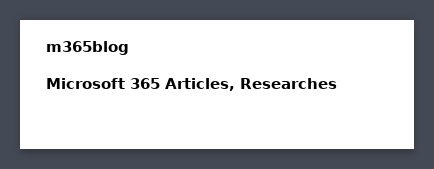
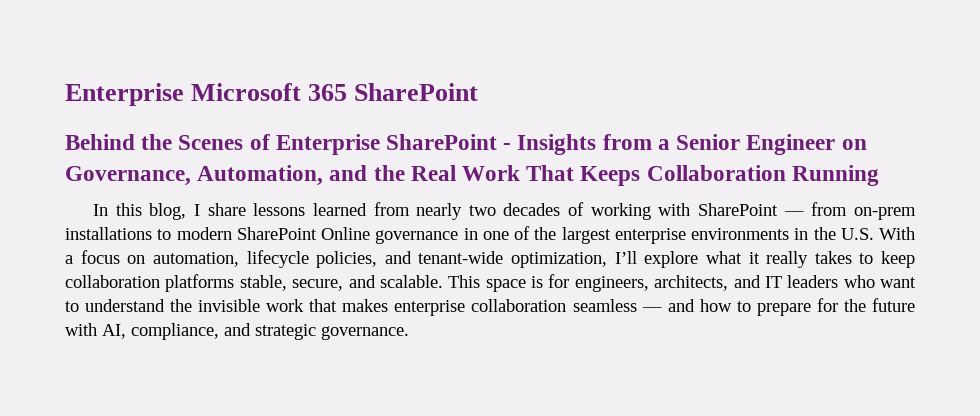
[46,41,129,55] m365blog // -> [65,83,184,106] Enterprise
[165,78,337,91] Articles, Researches -> [354,83,479,101] [65,134,867,155] [65,165,879,186] [93,202,916,220] [65,226,915,244] [65,250,915,268] [65,274,916,292] [65,298,915,316] [65,323,409,340] SharePoint // Behind the Scenes of Enterprise SharePoint - Insights from a Senior Engineer on Governance, Automation, and the Real Work That Keeps Collaboration Running // In this blog, I share lessons learned from nearly two decades of working with SharePoint — from on-prem installations to modern SharePoint Online governance in one of the largest enterprise environments in the U.S. With a focus on automation, lifecycle policies, and tenant-wide optimization, I’ll explore what it really takes to keep collaboration platforms stable, secure, and scalable. This space is for engineers, architects, and IT leaders who want to understand the invisible work that makes enterprise collaboration seamless — and how to prepare for the future with AI, compliance, and strategic governance.

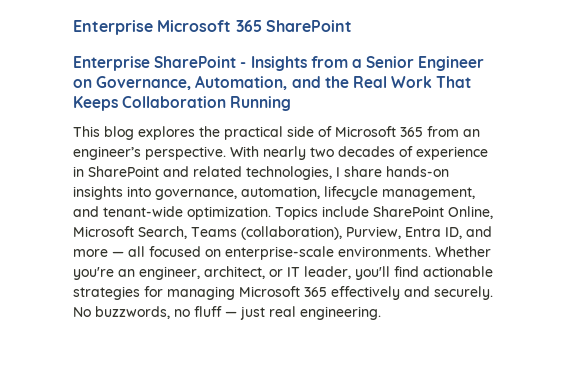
[65,134,270,150] Behind the Scenes of -> (352, 26) none
[93,202,916,220] [65,226,915,244] [65,250,146,264] In this blog, I share lessons learned from nearly two decades of working with SharePoint — from on-prem installations to modern SharePoint Online governance in one of the largest enterprise environments in the U.S. With a focus on -> [73,126,480,140] [73,146,488,160] [73,166,449,180] [73,186,237,200] This blog explores the practical side of Microsoft 365 from an engineer’s perspective. With nearly two decades of experience in SharePoint and related technologies, I share hands-on insights into governance,
[316,251,378,268] policies, -> [382,187,475,200] management,
[511,251,915,268] [65,274,916,292] [65,298,915,316] [65,323,409,340] optimization, I’ll explore what it really takes to keep collaboration platforms stable, secure, and scalable. This space is for engineers, architects, and IT leaders who want to understand the invisible work that makes enterprise collaboration seamless — and how to prepare for the future with AI, compliance, and strategic governance. -> [187,206,493,220] [73,226,492,240] [73,246,491,260] [73,266,493,280] [73,286,493,300] [73,306,381,320] optimization. Topics include SharePoint Online, Microsoft Search, Teams (collaboration), Purview, Entra ID, and more — all focused on enterprise-scale environments. Whether you're an engineer, architect, or IT leader, you'll find actionable strategies for managing Microsoft 365 effectively and securely. No buzzwords, no fluff — just real engineering.

